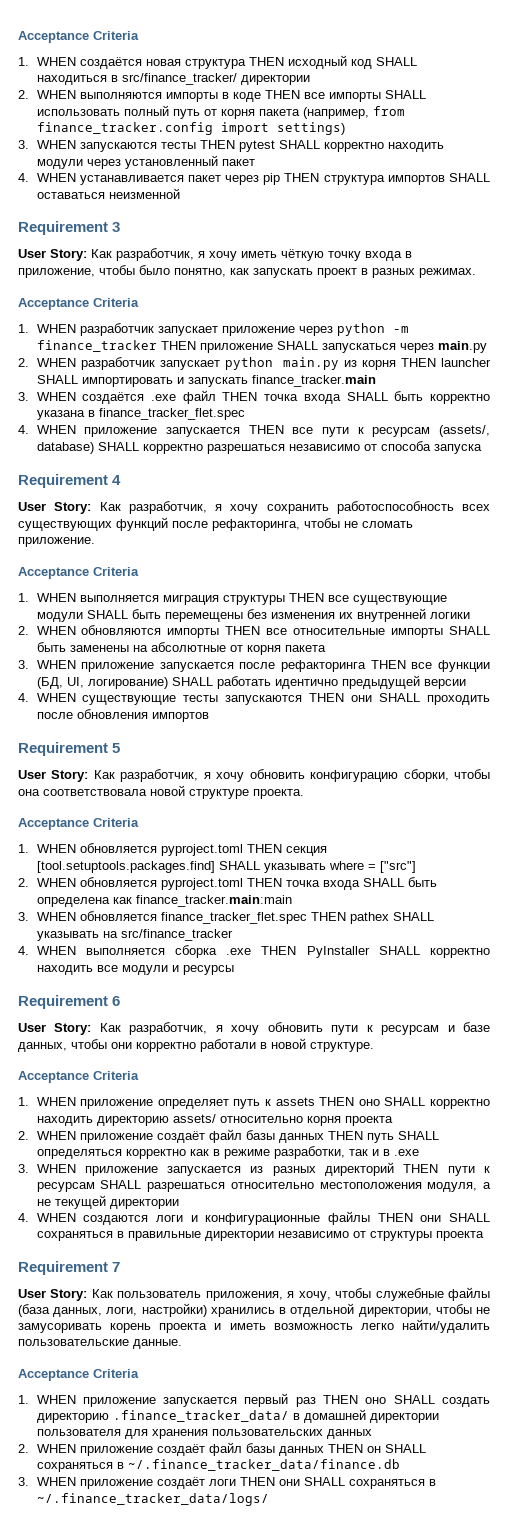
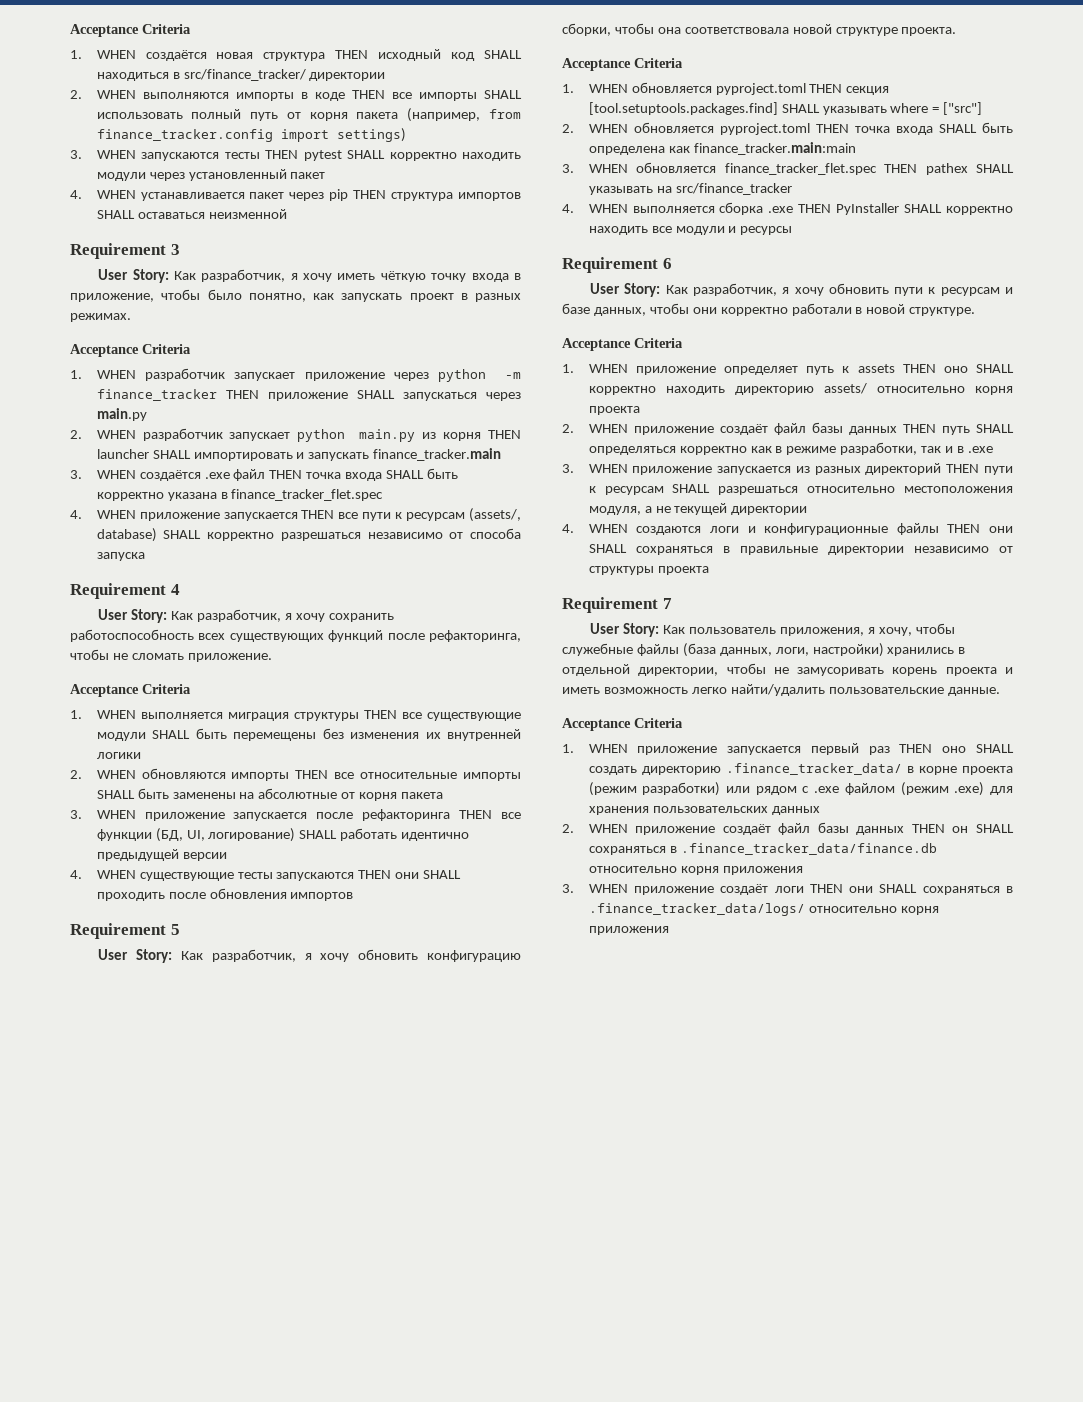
[303,1409,439,1423] [36,1429,121,1436] домашней директории пользователя -> [918,766,1013,775] [588,782,985,796] корне проекта (режим разработки) или рядом с .exe файлом (режим .exe)
[127,1459,400,1471] ~/.finance_tracker_data/finance.db -> [680,843,937,855] [588,866,803,875] .finance_tracker_data/finance.db относительно корня приложения
[36,1493,269,1506] ~/.finance_tracker_data/logs/ -> [588,903,939,916] [588,926,669,935] .finance_tracker_data/logs/ относительно корня приложения

